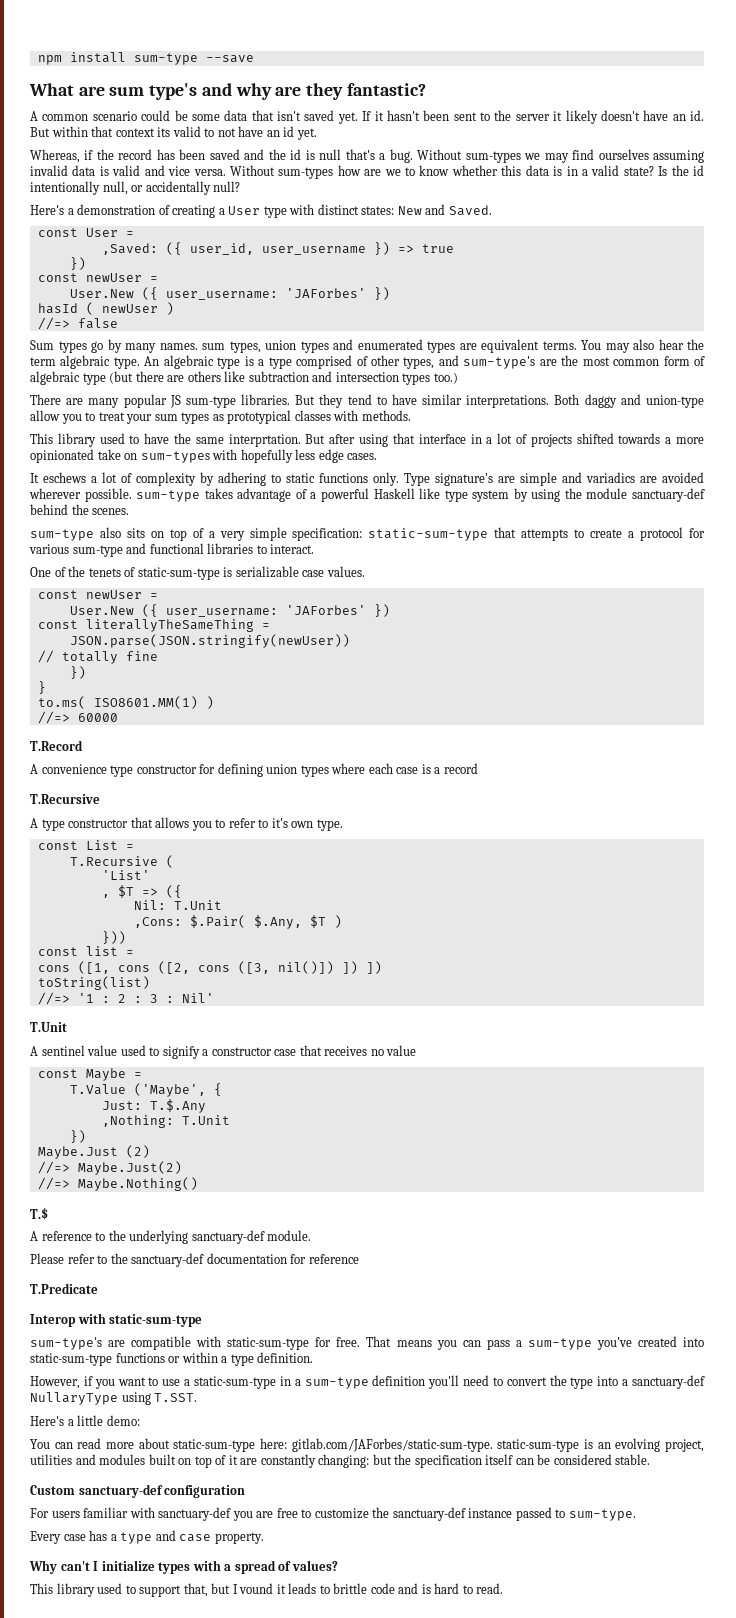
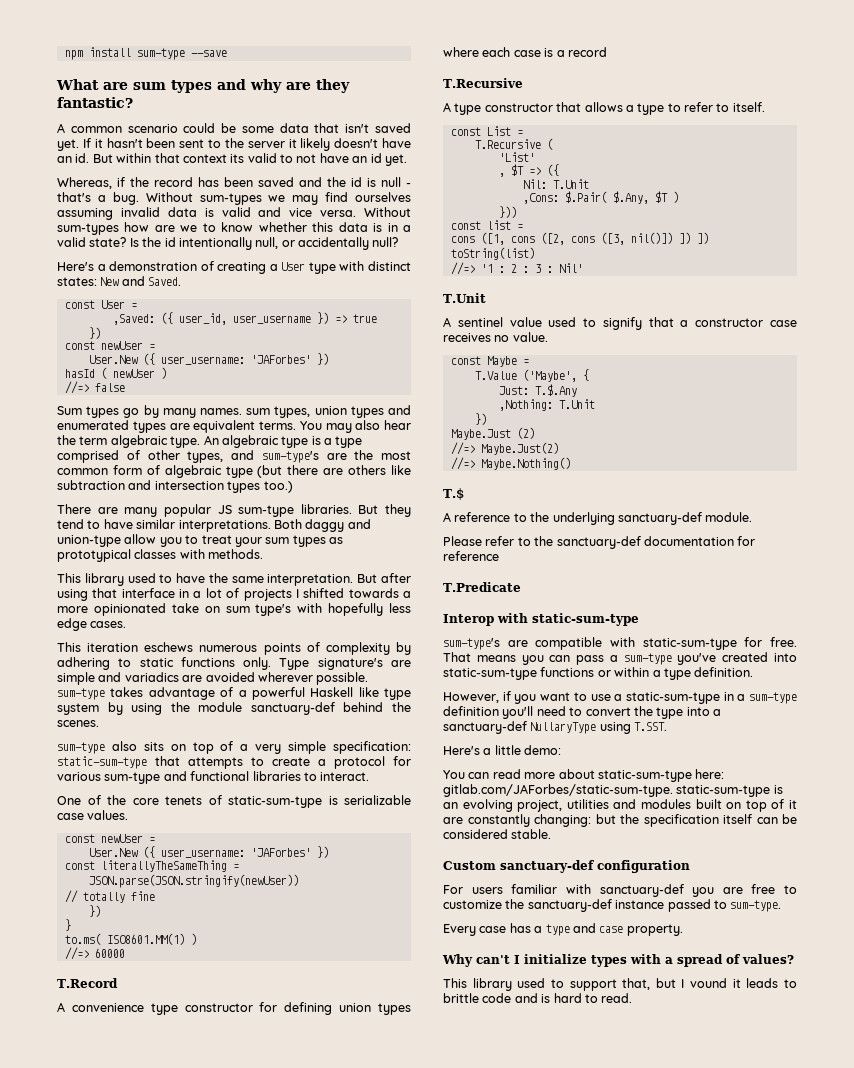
[149,83,198,100] type's -> [171,80,212,93] types
(342, 154) none -> [406,183,411,187] -
[228,434,301,447] interprtation. -> [267,574,354,586] interpretation.
(572, 440) none -> [295,589,299,598] I
[140,451,210,463] sum-types -> [225,604,292,616] sum type's
[30,472,117,483] It eschews a lot -> [57,642,301,655] This iteration eschews numerous points
(86, 571) none -> [132,798,159,805] core
[191,821,212,831] you -> [625,103,665,115] a type
[271,818,343,831] it's own type. -> [732,102,765,112] itself.
(200, 1052) none -> [648,317,674,327] that
[299,1045,322,1056] that -> (797, 323) none
[386,1045,417,1056] value -> [512,332,548,342] value.

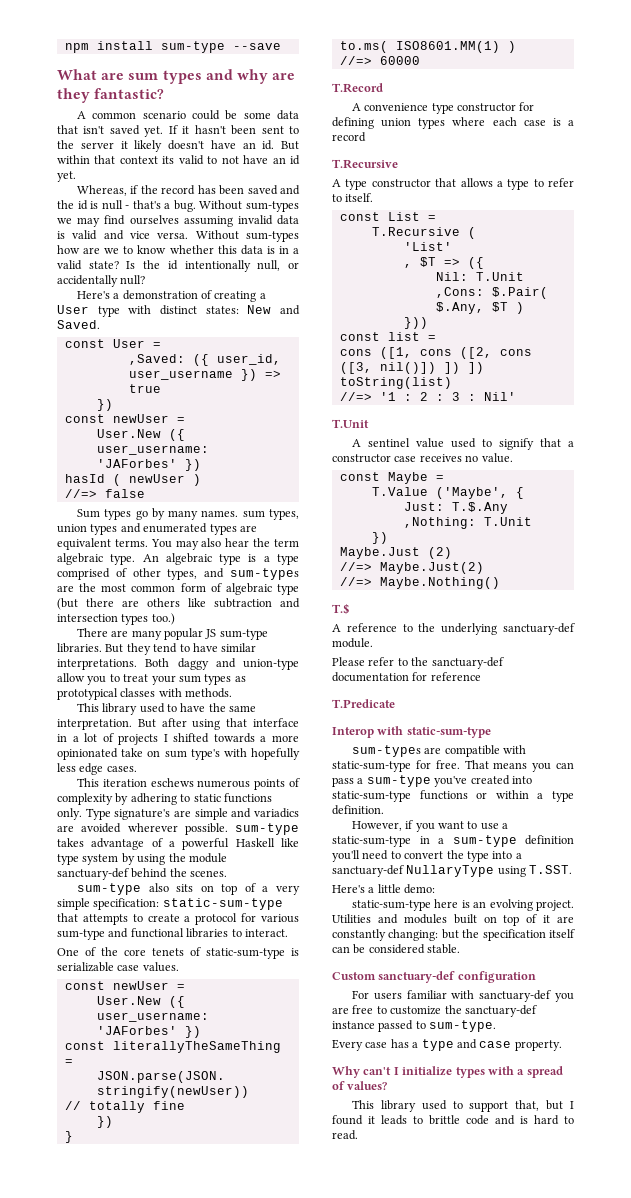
[261,451,319,463] sum-type's -> [230,568,299,580] sum-types
[443,638,500,650] sum-type's -> [351,745,421,757] sum-types
[443,769,725,782] [443,784,771,797] You can read more about static-sum-type here: gitlab.com/JAForbes/static-sum-type. static-sum-type -> [351,899,459,911] static-sum-type here
[517,799,609,812] project, utilities -> [536,900,574,911] [332,914,371,923] project. Utilities
[690,978,728,988] vound -> [332,1115,363,1125] found

